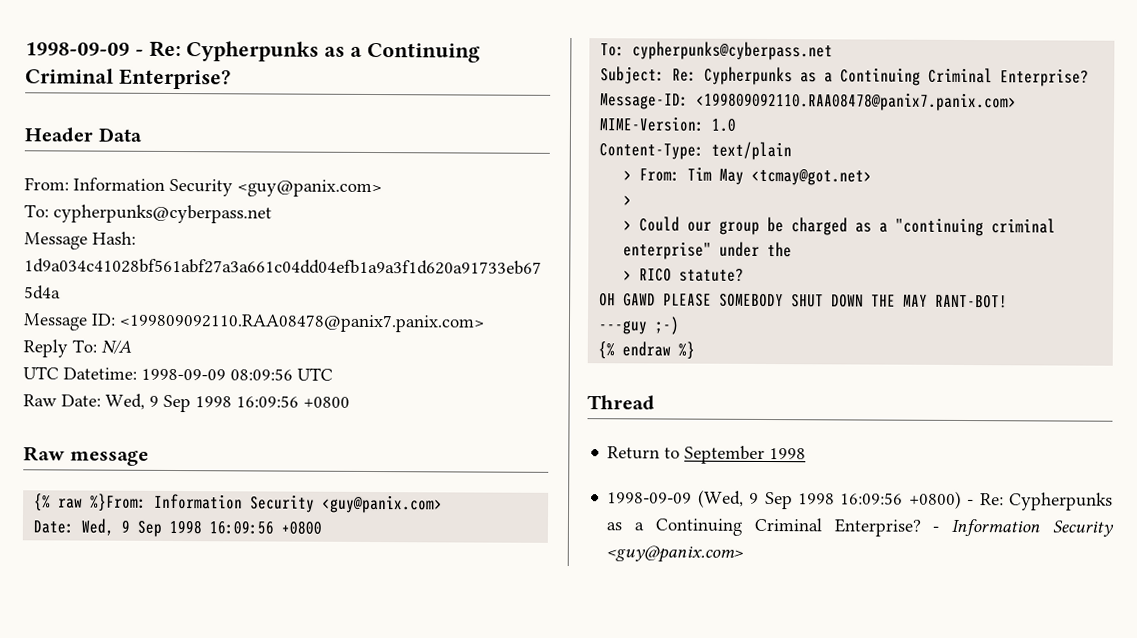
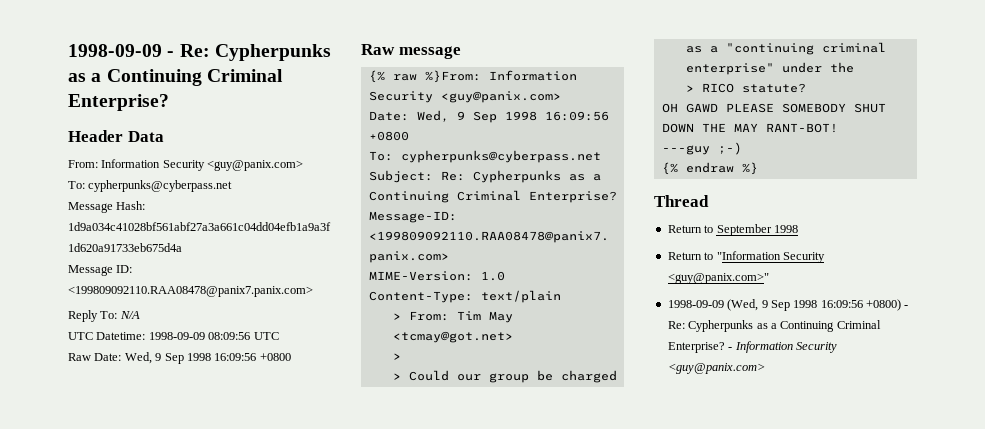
(807, 454) none -> [667,251,825,263] [667,273,769,284] // Return to "Information Security <guy@panix.com>"

